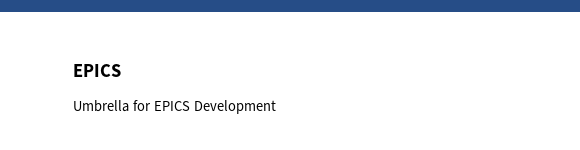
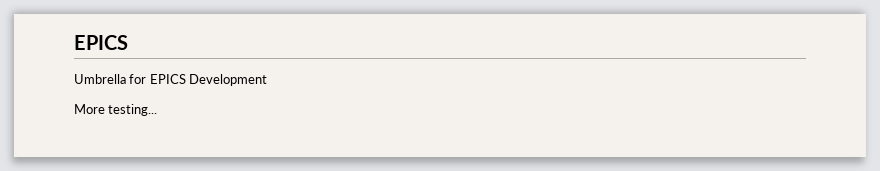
(276, 107) none -> [74,104,158,116] // More testing...

